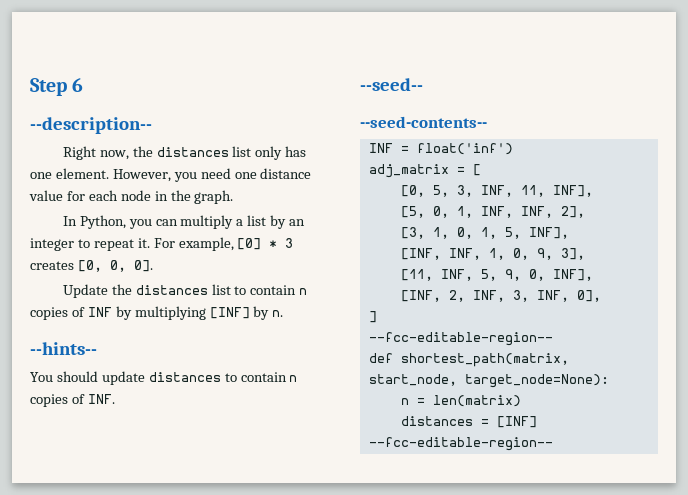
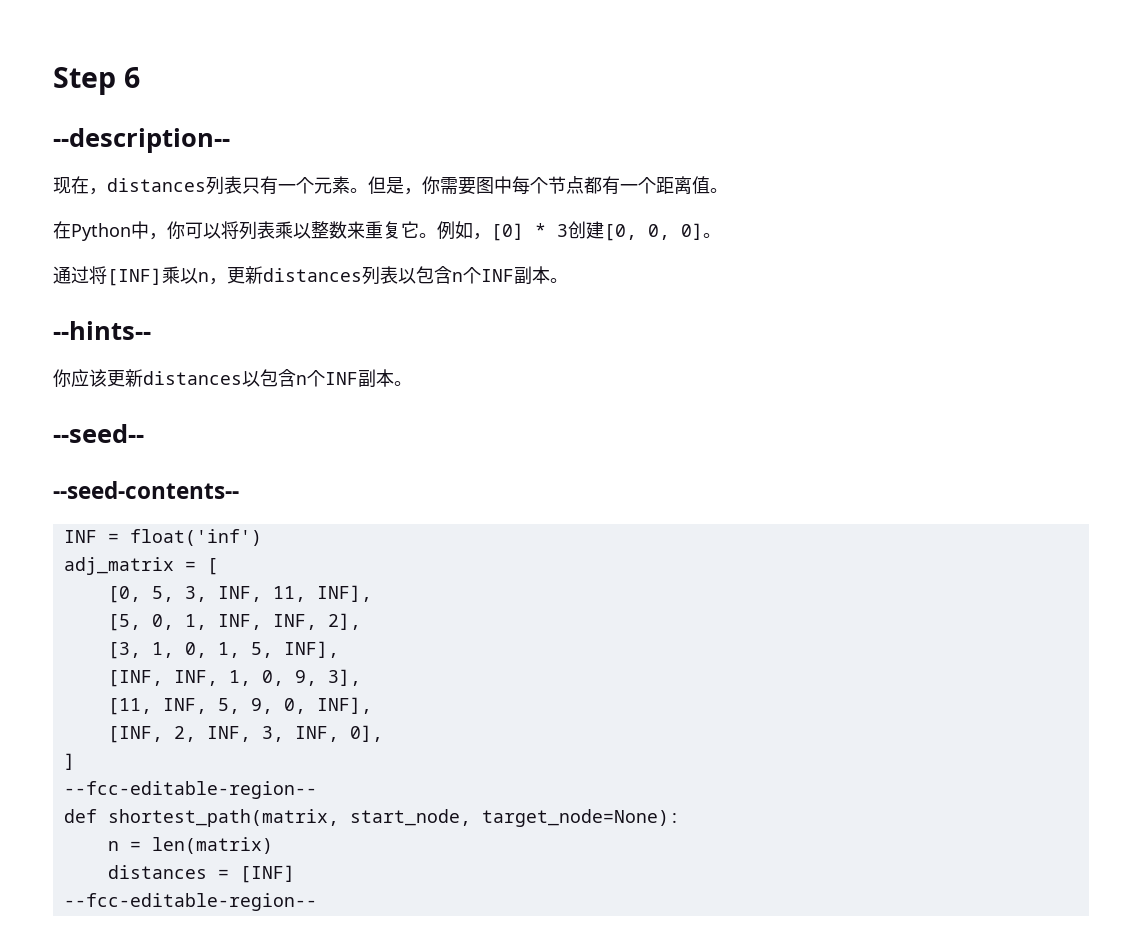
[62,146,307,160] [30,168,312,182] [29,190,234,204] [62,215,306,229] [30,237,234,251] Right now, the distances list only has one element. However, you need one distance value for each node in the graph. // In Python, you can multiply a list by an integer to repeat it. For example, -> [53,176,728,195] [53,221,491,241] 现在，distances列表只有一个元素。但是，你需要图中每个节点都有一个距离值。 // 在Python中，你可以将列表乘以整数来重复它。例如，
[30,261,74,270] creates -> [568,221,604,239] 创建
[133,260,153,272] [62,284,308,298] [30,306,284,320] [30,342,97,355] [30,371,298,385] [30,394,115,407] 0]. // Update the distances list to contain n copies of INF by multiplying [INF] by n. // --hints-- // You should update distances to contain n copies of INF. -> [681,223,721,240] [53,266,568,286] [53,321,151,340] [53,369,412,388] 0]。 // 通过将[INF]乘以n，更新distances列表以包含n个INF副本。 // --hints-- // 你应该更新distances以包含n个INF副本。

